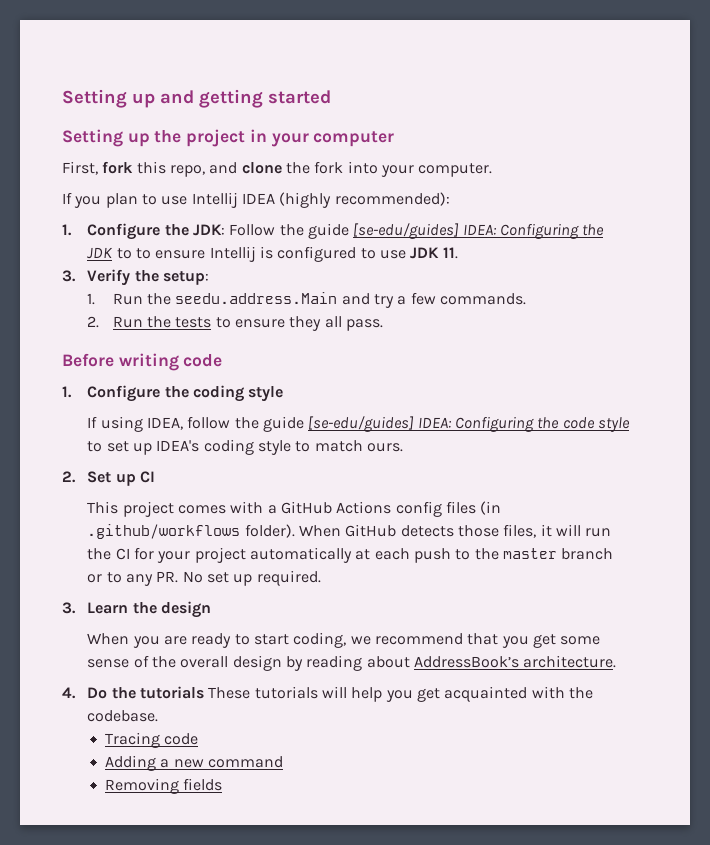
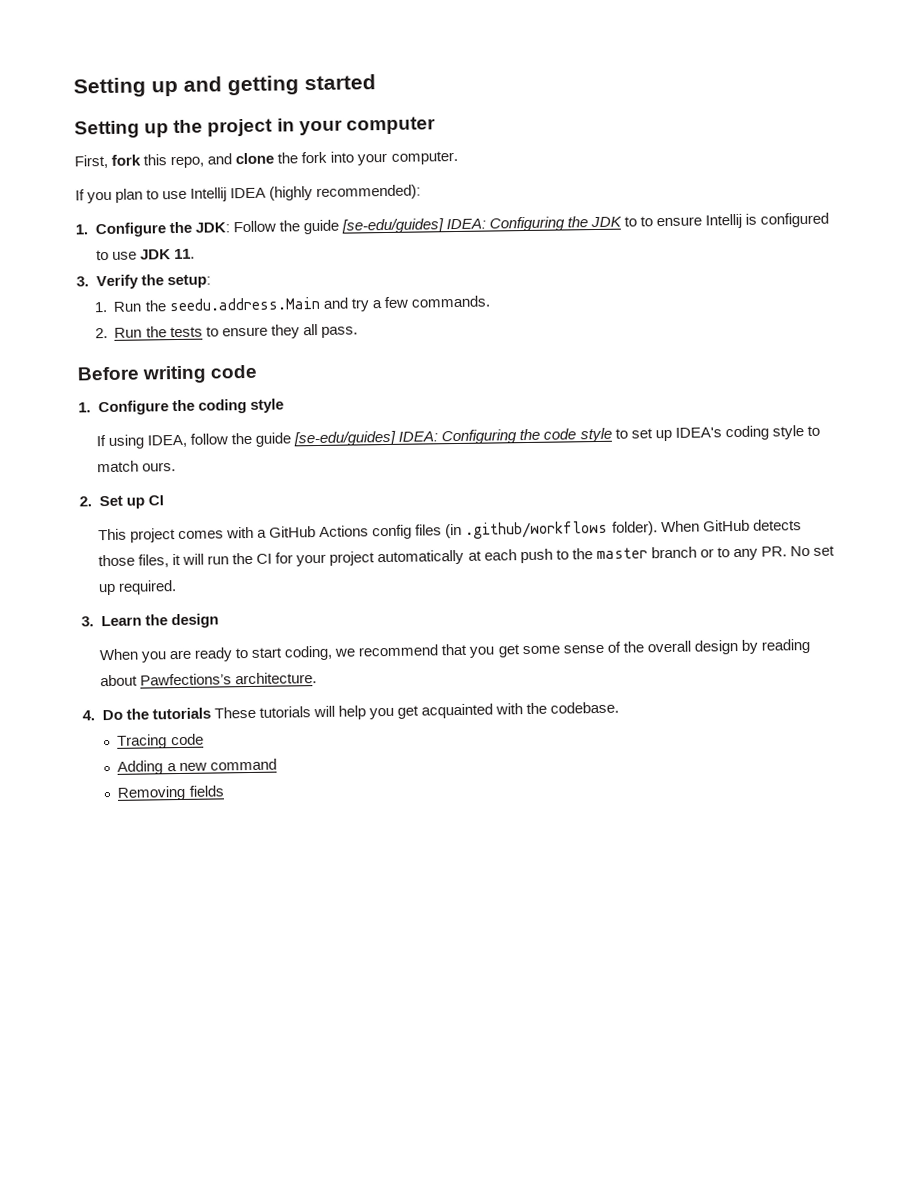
[413,656,519,668] AddressBook’s -> [140,673,233,686] Pawfections’s

